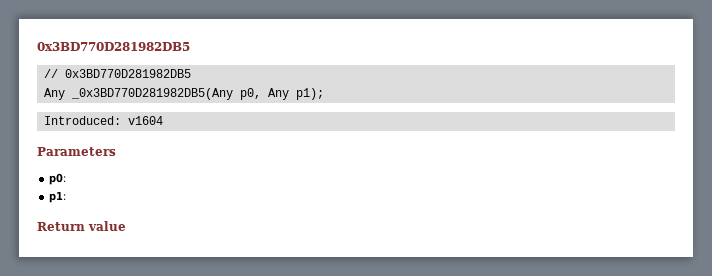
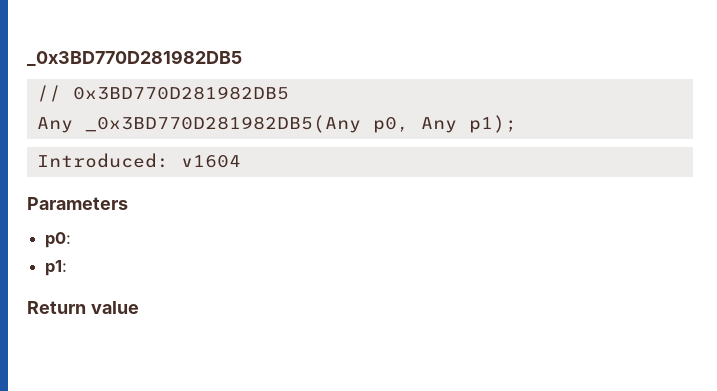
[37,42,190,51] 0x3BD770D281982DB5 -> [27,50,242,67] _0x3BD770D281982DB5

